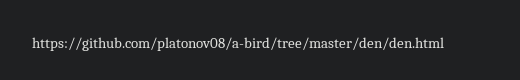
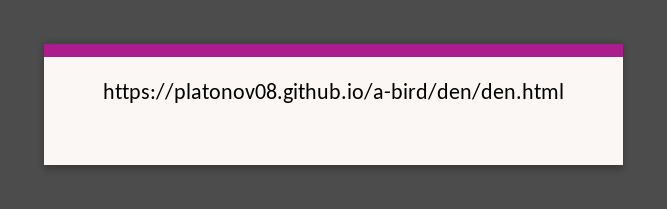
[32,37,444,51] https://github.com/platonov08/a-bird/tree/master/den/den.html -> [103,83,564,103] https://platonov08.github.io/a-bird/den/den.html

